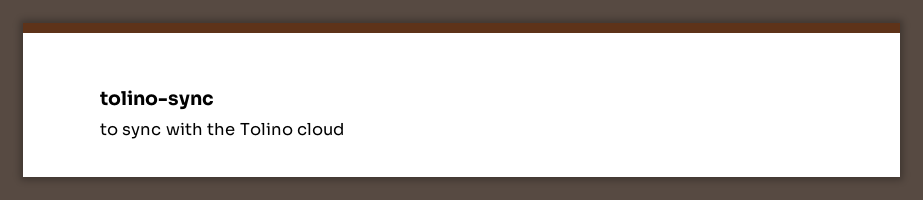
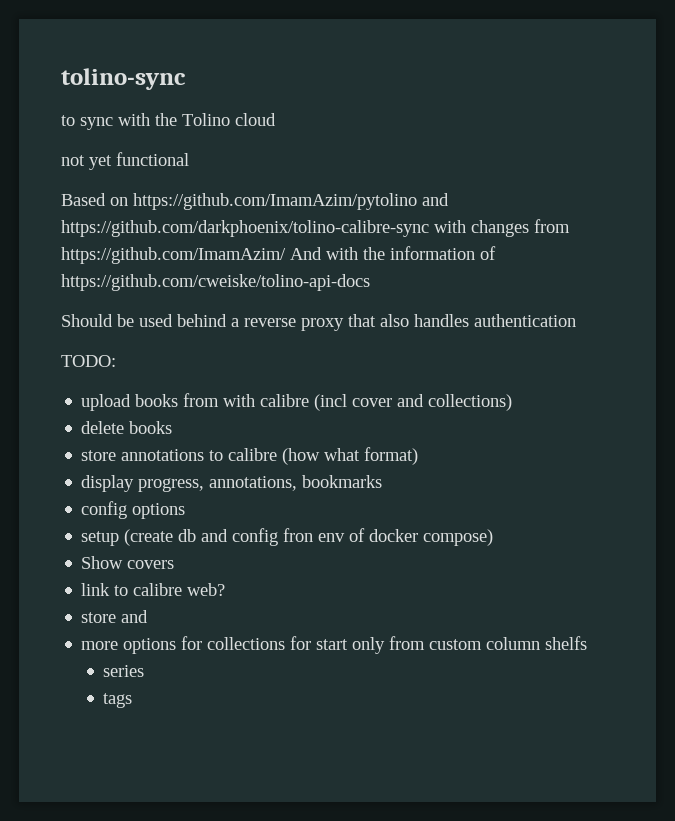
(345, 129) none -> [61,152,189,170] [61,193,449,210] [61,219,570,237] [61,246,496,264] [61,274,370,291] [61,314,576,331] [61,355,116,367] [81,393,513,411] [81,421,173,434] [81,447,419,465] [81,475,383,492] [81,501,186,519] [81,528,494,546] [81,556,175,569] [81,583,226,596] [81,610,149,623] [81,636,588,654] [103,665,145,677] [103,693,133,708] // not yet functional // Based on https://github.com/ImamAzim/pytolino and https://github.com/darkphoenix/tolino-calibre-sync with changes from https://github.com/ImamAzim/ And with the information of https://github.com/cweiske/tolino-api-docs // Should be used behind a reverse proxy that also handles authentication // TODO: // upload books from with calibre (incl cover and collections) // delete books // store annotations to calibre (how what format) // display progress, annotations, bookmarks // config options // setup (create db and config fron env of docker compose) // Show covers // link to calibre web? // store and // more options for collections for start only from custom column shelfs // series // tags

